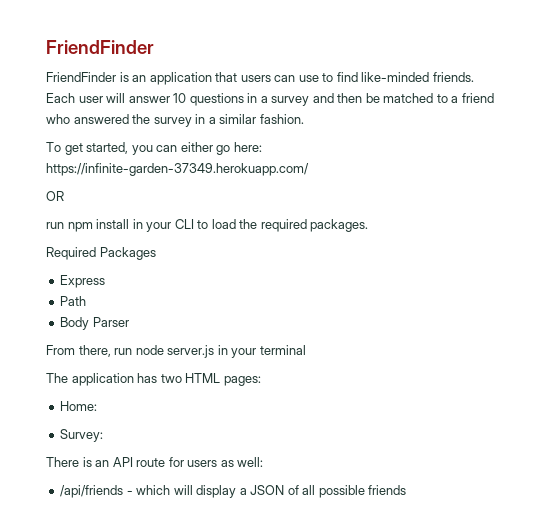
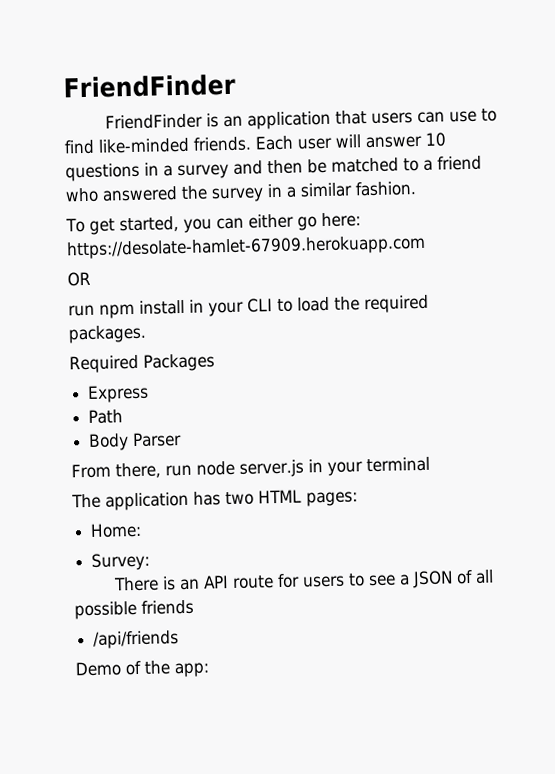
[46,163,309,176] https://infinite-garden-37349.herokuapp.com/ -> [66,234,426,260] https://desolate-hamlet-67909.herokuapp.com
[220,457,264,467] [60,485,237,498] as well: // /api/friends - which will display -> [347,573,396,587] to see
(407, 490) none -> [93,630,180,649] [75,660,210,678] // /api/friends // Demo of the app:

